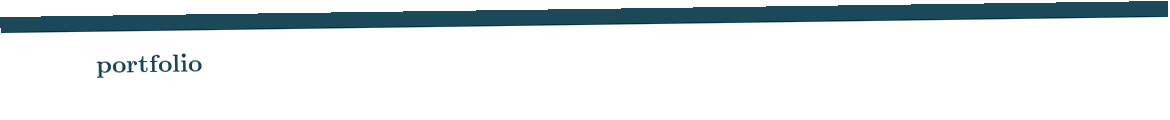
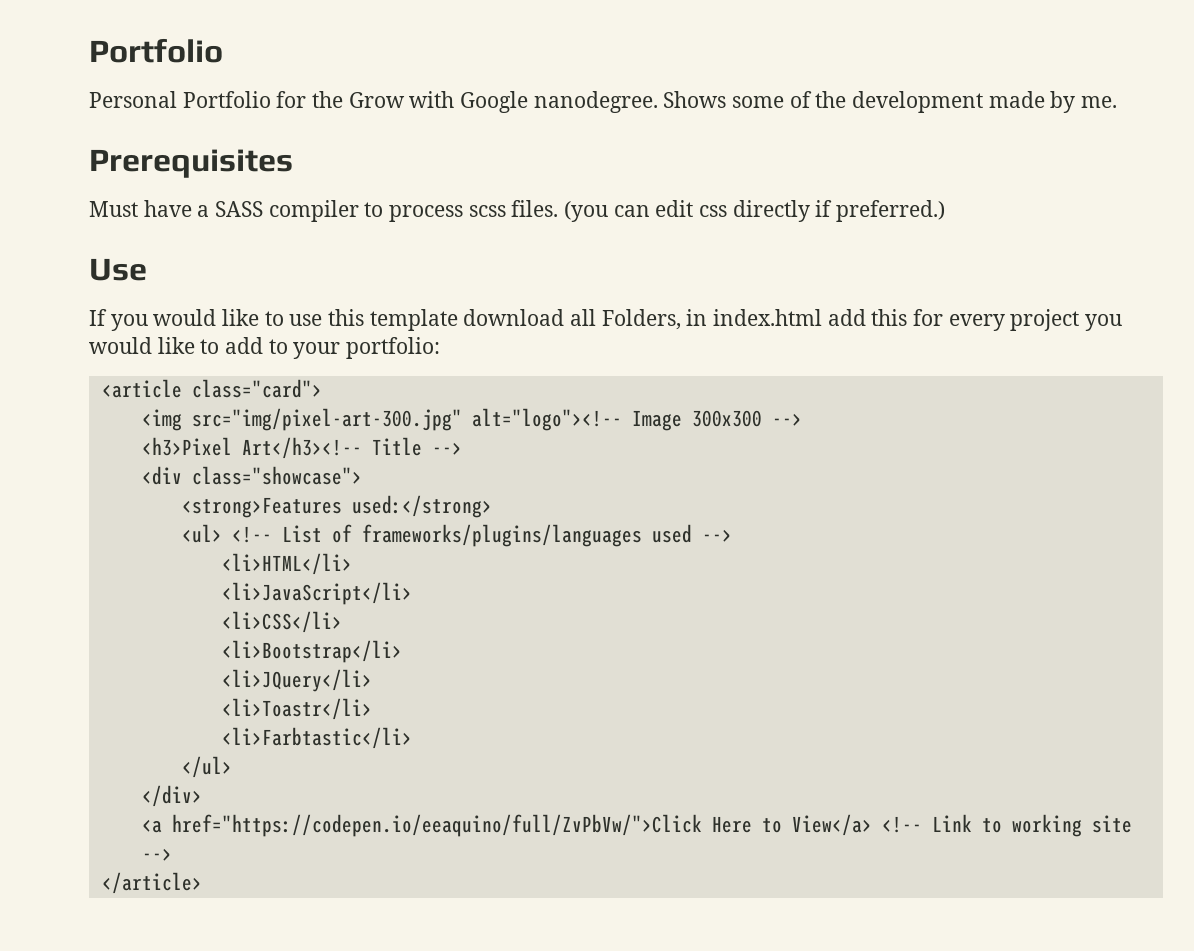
[95,53,203,78] portfolio -> [89,38,223,63] [89,91,1118,113] [89,149,293,178] [89,200,946,222] [89,258,147,281] [89,309,1123,331] [89,337,441,359] [101,379,322,398] [141,408,802,431] [141,437,462,459] [141,466,362,485] [181,495,492,518] [181,524,732,547] [221,553,352,575] [221,582,412,605] [221,611,342,633] [221,640,402,663] [221,669,372,692] [221,698,372,720] [221,727,412,749] [181,756,232,778] [141,785,202,807] [141,814,1132,837] [141,848,172,861] [101,872,202,894] Portfolio // Personal Portfolio for the Grow with Google nanodegree. Shows some of the development made by me. // Prerequisites // Must have a SASS compiler to process scss files. (you can edit css directly if preferred.) // Use // If you would like to use this template download all Folders, in index.html add this for every project you would like to add to your portfolio: // <article class="card"> // <img src="img/pixel-art-300.jpg" alt="logo"><!-- Image 300x300 --> // <h3>Pixel Art</h3><!-- Title --> // <div class="showcase"> // <strong>Features used:</strong> // <ul> <!-- List of frameworks/plugins/languages used --> // <li>HTML</li> // <li>JavaScript</li> // <li>CSS</li> // <li>Bootstrap</li> // <li>JQuery</li> // <li>Toastr</li> // <li>Farbtastic</li> // </ul> // </div> // <a href="https://codepen.io/eeaquino/full/ZvPbVw/">Click Here to View</a> <!-- Link to working site --> // </article>

